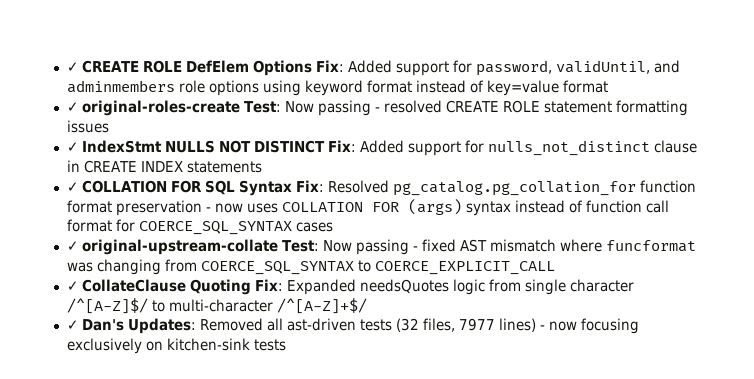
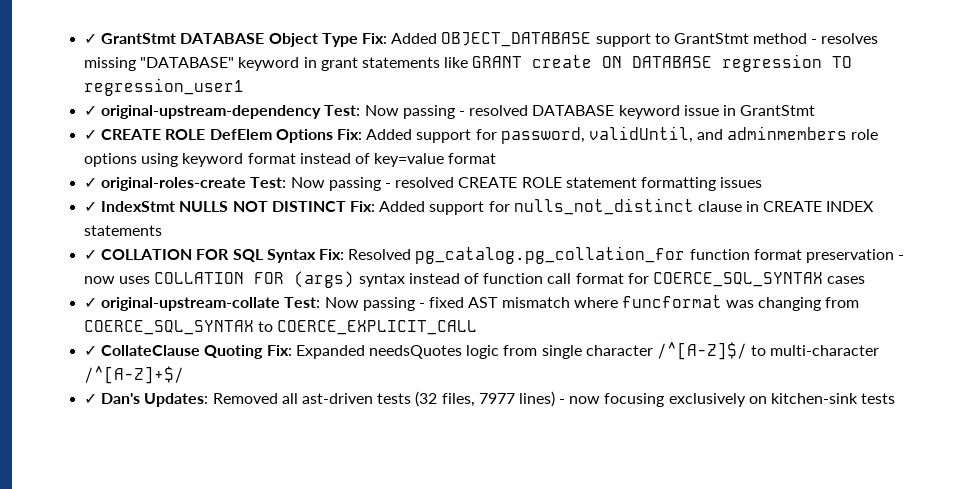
[66,62,78,72] ✓ -> [84,32,879,47] [84,54,853,72] [84,78,245,96] [84,105,816,119] [84,129,98,140] ✓ GrantStmt DATABASE Object Type Fix: Added OBJECT_DATABASE support to GrantStmt method - resolves missing "DATABASE" keyword in grant statements like GRANT create ON DATABASE regression TO regression_user1 // ✓ original-upstream-dependency Test: Now passing - resolved DATABASE keyword issue in GrantStmt // ✓

